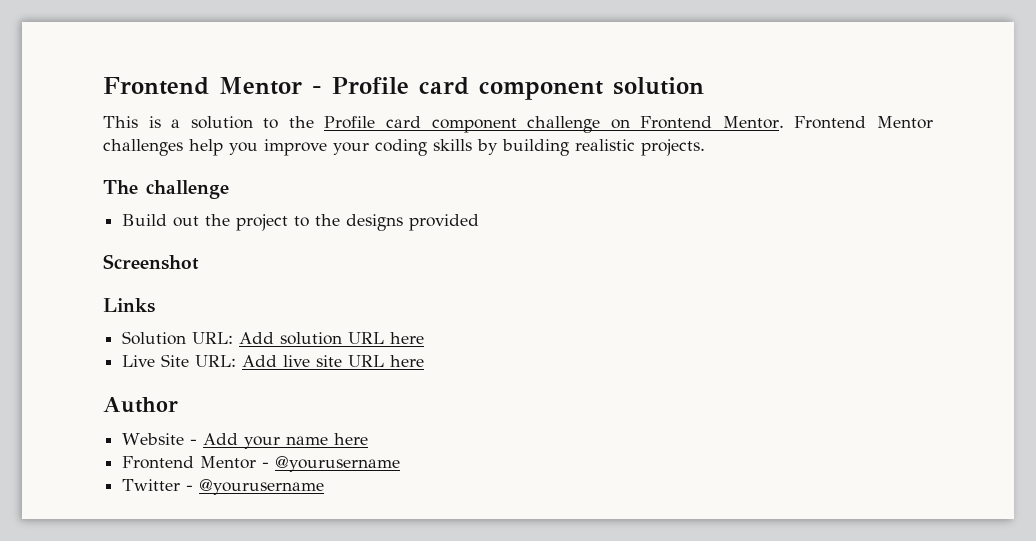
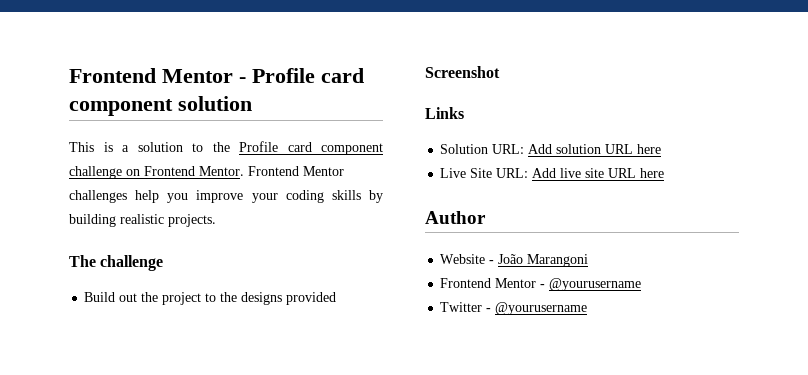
[203,433,369,449] Add your name here -> [498,254,589,267] João Marangoni

